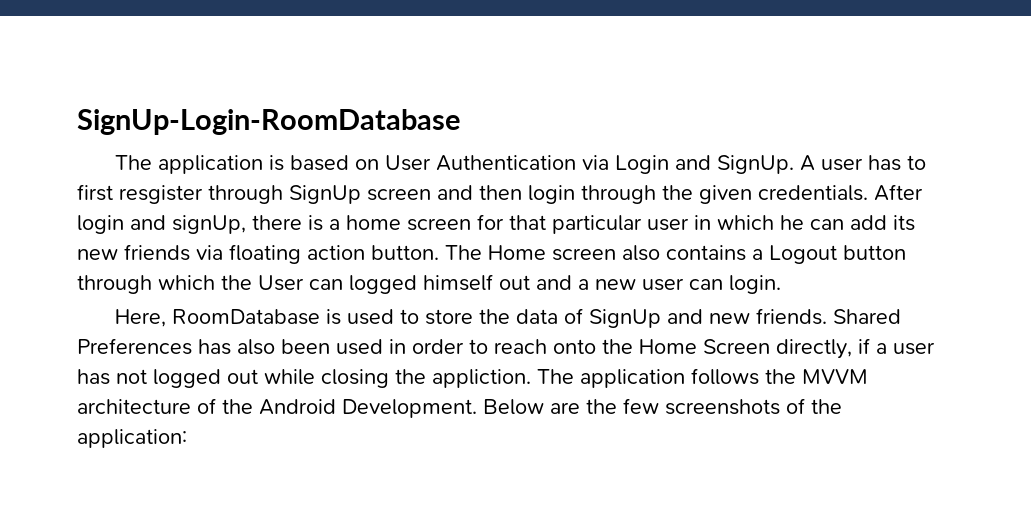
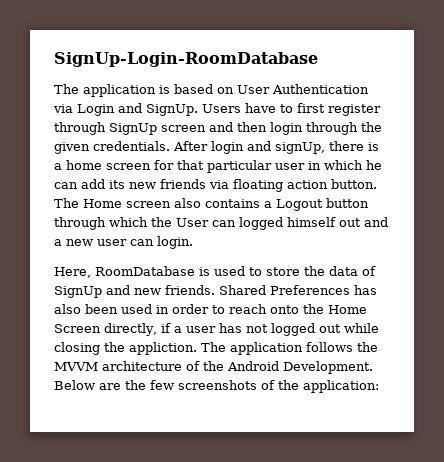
[800,155,902,171] A user has -> [202,103,276,113] Users have
[119,185,203,204] resgister -> [328,104,381,116] register

